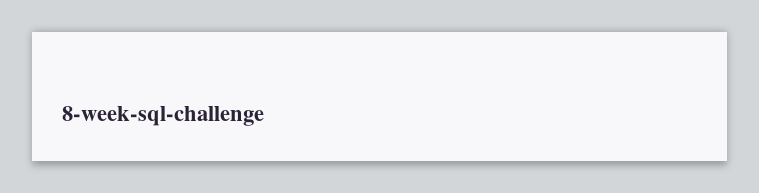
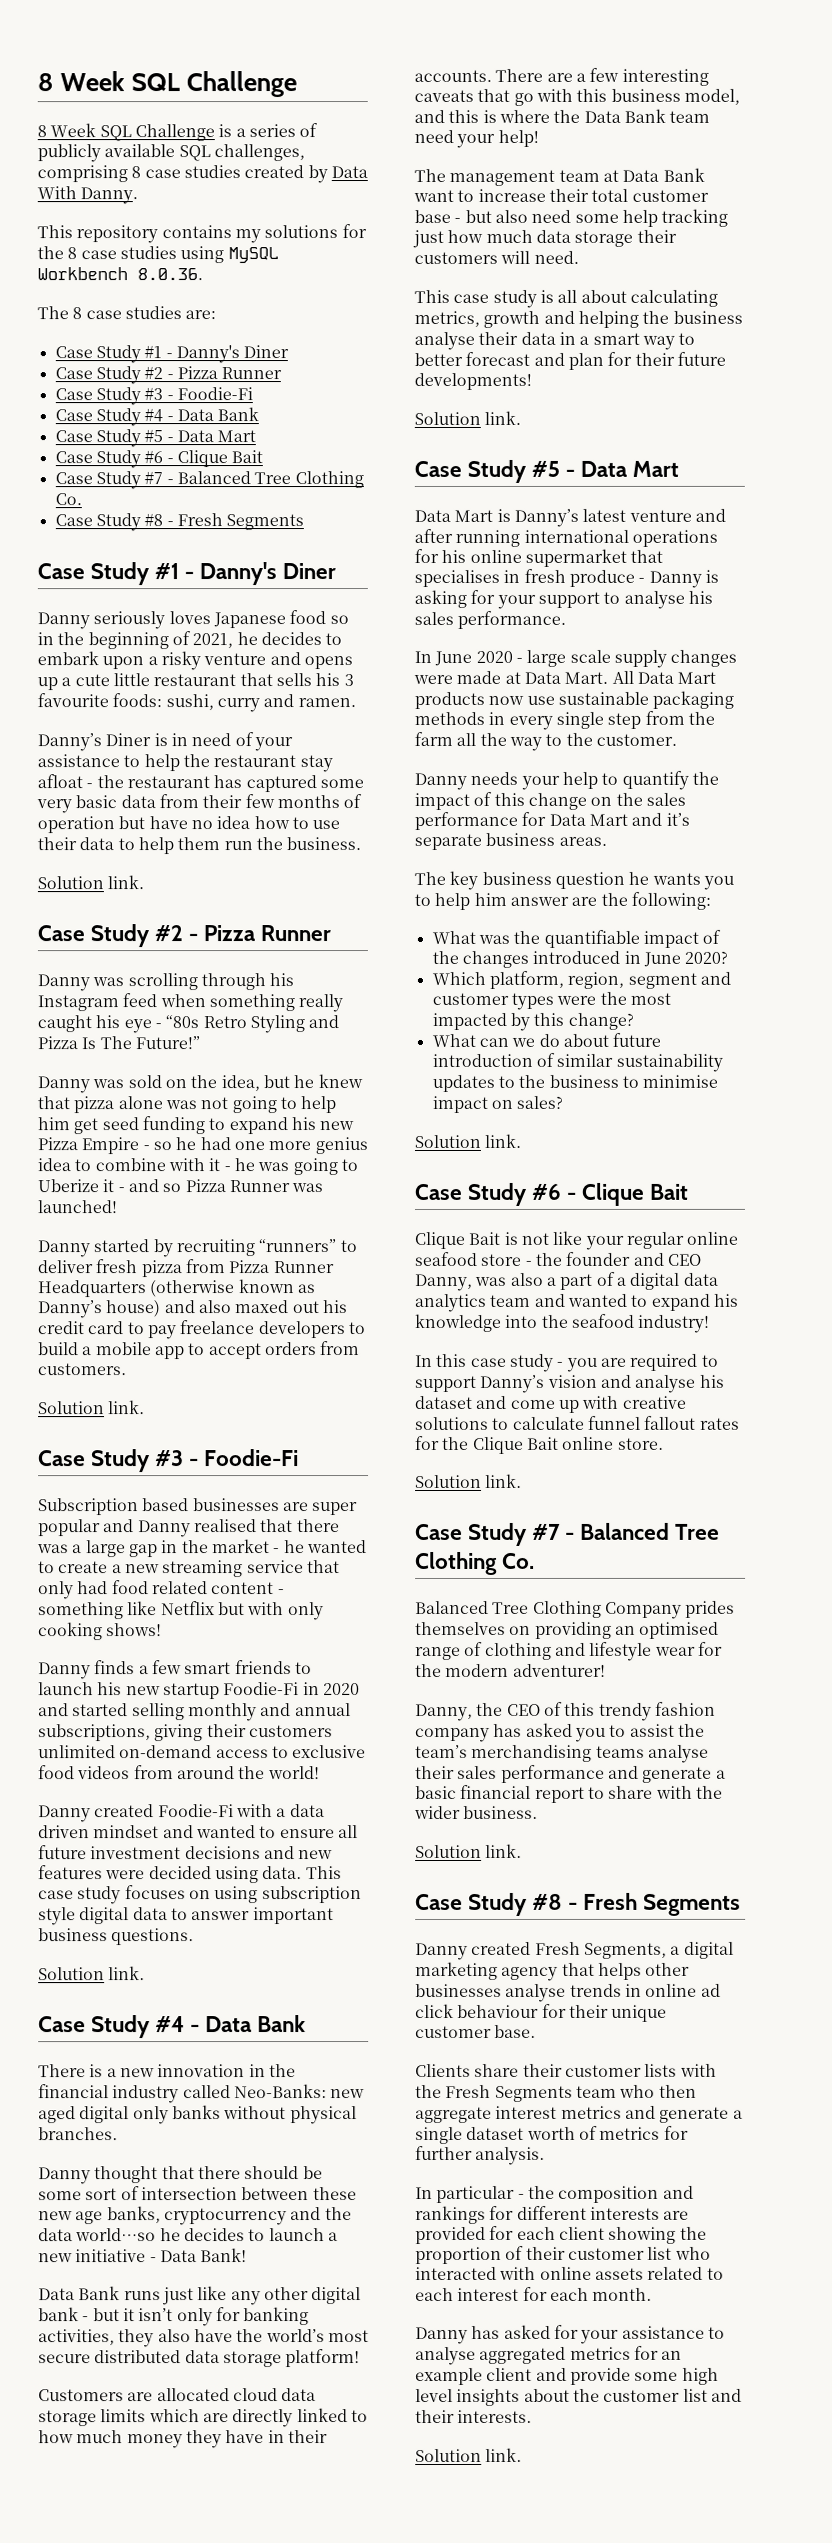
[62,106,264,126] 8-week-sql-challenge -> [37,71,298,98] [37,123,319,142] [37,144,305,163] [37,165,368,184] [37,186,139,205] [37,224,367,244] [37,246,279,264] [37,267,203,281] [37,306,217,320] [54,345,290,364] [54,366,283,385] [54,387,253,406] [54,407,260,427] [54,429,257,448] [54,450,264,469] [54,471,364,490] [54,493,82,506] [54,513,305,532] [37,562,337,586] [37,610,349,630] [37,631,343,650] [37,651,353,671] [37,673,354,691] [37,693,356,713] [37,732,293,752] [37,754,333,773] [37,774,364,793] [36,794,363,814] [37,816,341,834] [37,837,362,855] [37,875,145,890] [37,924,332,948] [37,973,295,992] [37,993,344,1013] [37,1015,340,1034] [37,1036,200,1050] [37,1074,363,1094] [37,1096,337,1114] [37,1116,355,1135] [37,1137,368,1155] [37,1158,358,1176] [37,1179,324,1193] [37,1200,117,1214] [37,1239,357,1258] [37,1259,335,1278] [38,1279,316,1298] [38,1300,348,1319] [38,1320,366,1340] [38,1341,361,1360] [38,1363,127,1376] [38,1400,146,1415] [38,1449,300,1473] [38,1498,359,1516] [38,1519,340,1538] [37,1539,367,1558] [38,1560,340,1578] [38,1580,285,1600] [38,1601,324,1621] [38,1622,163,1641] [38,1660,312,1680] [38,1682,360,1700] [38,1703,351,1722] [38,1724,333,1742] [38,1745,367,1759] [38,1765,320,1780] [38,1804,325,1823] [38,1825,358,1839] [38,1845,334,1860] [38,1865,342,1884] [38,1885,362,1905] [38,1907,334,1926] [38,1928,195,1946] [38,1966,146,1981] [38,2015,307,2039] [38,2064,296,2078] [38,2084,366,2104] [38,2105,357,2125] [38,2127,118,2141] [38,2166,323,2185] [38,2186,357,2201] [38,2206,352,2226] [38,2228,338,2242] [38,2248,248,2263] [38,2286,362,2306] [38,2307,310,2327] [38,2329,369,2348] [38,2349,361,2368] [38,2388,317,2402] [38,2408,368,2428] [38,2430,328,2449] [414,67,709,86] [414,88,740,106] [414,108,711,124] [414,129,539,148] [414,167,705,186] [413,188,709,203] [414,208,729,227] [412,229,677,249] [414,250,579,265] [414,289,718,308] [414,310,743,328] [414,331,696,351] [414,351,726,370] [414,372,532,391] [414,410,522,426] [414,459,680,483] [414,508,726,527] [414,528,718,547] [414,548,664,567] [414,568,719,588] [414,589,713,609] [414,610,567,629] [414,649,738,668] [413,670,717,685] [414,690,735,710] [414,710,715,730] [414,731,677,751] [414,770,719,791] [414,791,686,811] [414,811,690,831] [414,832,607,851] [414,870,734,890] [414,891,711,910] [431,929,722,948] [431,950,729,968] [431,970,731,989] [431,991,671,1010] [431,1012,634,1031] [431,1032,662,1047] [431,1052,723,1072] [431,1074,719,1092] [431,1095,564,1113] [414,1133,522,1149] [414,1182,689,1206] [414,1230,739,1250] [414,1251,701,1267] [415,1271,719,1292] [415,1293,739,1313] [415,1313,711,1333] [415,1353,719,1372] [415,1374,725,1393] [415,1395,687,1413] [415,1415,740,1431] [415,1435,664,1454] [415,1473,523,1489] [415,1522,721,1546] [415,1551,536,1576] [415,1600,736,1619] [415,1621,720,1639] [415,1641,723,1661] [415,1663,606,1678] [415,1701,716,1722] [415,1722,705,1743] [415,1744,709,1763] [415,1764,726,1783] [415,1784,723,1803] [414,1805,539,1820] [415,1843,523,1859] [415,1892,742,1916] [415,1941,734,1961] [415,1961,691,1981] [415,1983,721,2002] [415,2003,668,2022] [415,2024,537,2039] [415,2063,717,2078] [415,2084,697,2102] [415,2105,743,2124] [415,2125,689,2145] [415,2145,546,2165] [415,2185,694,2203] [415,2205,690,2225] [415,2225,707,2245] [415,2245,711,2265] [415,2266,724,2281] [415,2286,653,2302] [415,2324,725,2345] [415,2345,683,2366] [415,2367,719,2386] [415,2388,742,2406] [415,2409,533,2424] [415,2447,523,2463] 8 Week SQL Challenge // 8 Week SQL Challenge is a series of publicly available SQL challenges, comprising 8 case studies created by Data With Danny. // This repository contains my solutions for the 8 case studies using MySQL Workbench 8.0.36. // The 8 case studies are: // Case Study #1 - Danny's Diner // Case Study #2 - Pizza Runner // Case Study #3 - Foodie-Fi // Case Study #4 - Data Bank // Case Study #5 - Data Mart // Case Study #6 - Clique Bait // Case Study #7 - Balanced Tree Clothing Co. // Case Study #8 - Fresh Segments // Case Study #1 - Danny's Diner // Danny seriously loves Japanese food so in the beginning of 2021, he decides to embark upon a risky venture and opens up a cute little restaurant that sells his 3 favourite foods: sushi, curry and ramen. // Danny’s Diner is in need of your assistance to help the restaurant stay afloat - the restaurant has captured some very basic data from their few months of operation but have no idea how to use their data to help them run the business. // Solution link. // Case Study #2 - Pizza Runner // Danny was scrolling through his Instagram feed when something really caught his eye - “80s Retro Styling and Pizza Is The Future!” // Danny was sold on the idea, but he knew that pizza alone was not going to help him get seed funding to expand his new Pizza Empire - so he had one more genius idea to combine with it - he was going to Uberize it - and so Pizza Runner was launched! // Danny started by recruiting “runners” to deliver fresh pizza from Pizza Runner Headquarters (otherwise known as Danny’s house) and also maxed out his credit card to pay freelance developers to build a mobile app to accept orders from customers. // Solution link. // Case Study #3 - Foodie-Fi // Subscription based businesses are super popular and Danny realised that there was a large gap in the market - he wanted to create a new streaming service that only had food related content - something like Netflix but with only cooking shows! // Danny finds a few smart friends to launch his new startup Foodie-Fi in 2020 and started selling monthly and annual subscriptions, giving their customers unlimited on-demand access to exclusive food videos from around the world! // Danny created Foodie-Fi with a data driven mindset and wanted to ensure all future investment decisions and new features were decided using data. This case study focuses on using subscription style digital data to answer important business questions. // Solution link. // Case Study #4 - Data Bank // There is a new innovation in the financial industry called Neo-Banks: new aged digital only banks without physical branches. // Danny thought that there should be some sort of intersection between these new age banks, cryptocurrency and the data world…so he decides to launch a new initiative - Data Bank! // Data Bank runs just like any other digital bank - but it isn’t only for banking activities, they also have the world’s most secure distributed data storage platform! // Customers are allocated cloud data storage limits which are directly linked to how much money they have in their accounts. There are a few interesting caveats that go with this business model, and this is where the Data Bank team need your help! // The management team at Data Bank want to increase their total customer base - but also need some help tracking just how much data storage their customers will need. // This case study is all about calculating metrics, growth and helping the business analyse their data in a smart way to better forecast and plan for their future developments! // Solution link. // Case Study #5 - Data Mart // Data Mart is Danny’s latest venture and after running international operations for his online supermarket that specialises in fresh produce - Danny is asking for your support to analyse his sales performance. // In June 2020 - large scale supply changes were made at Data Mart. All Data Mart products now use sustainable packaging methods in every single step from the farm all the way to the customer. // Danny needs your help to quantify the impact of this change on the sales performance for Data Mart and it’s separate business areas. // The key business question he wants you to help him answer are the following: // What was the quantifiable impact of the changes introduced in June 2020? // Which platform, region, segment and customer types were the most impacted by this change? // What can we do about future introduction of similar sustainability updates to the business to minimise impact on sales? // Solution link. // Case Study #6 - Clique Bait // Clique Bait is not like your regular online seafood store - the founder and CEO Danny, was also a part of a digital data analytics team and wanted to expand his knowledge into the seafood industry! // In this case study - you are required to support Danny’s vision and analyse his dataset and come up with creative solutions to calculate funnel fallout rates for the Clique Bait online store. // Solution link. // Case Study #7 - Balanced Tree Clothing Co. // Balanced Tree Clothing Company prides themselves on providing an optimised range of clothing and lifestyle wear for the modern adventurer! // Danny, the CEO of this trendy fashion company has asked you to assist the team’s merchandising teams analyse their sales performance and generate a basic financial report to share with the wider business. // Solution link. // Case Study #8 - Fresh Segments // Danny created Fresh Segments, a digital marketing agency that helps other businesses analyse trends in online ad click behaviour for their unique customer base. // Clients share their customer lists with the Fresh Segments team who then aggregate interest metrics and generate a single dataset worth of metrics for further analysis. // In particular - the composition and rankings for different interests are provided for each client showing the proportion of their customer list who interacted with online assets related to each interest for each month. // Danny has asked for your assistance to analyse aggregated metrics for an example client and provide some high level insights about the customer list and their interests. // Solution link.

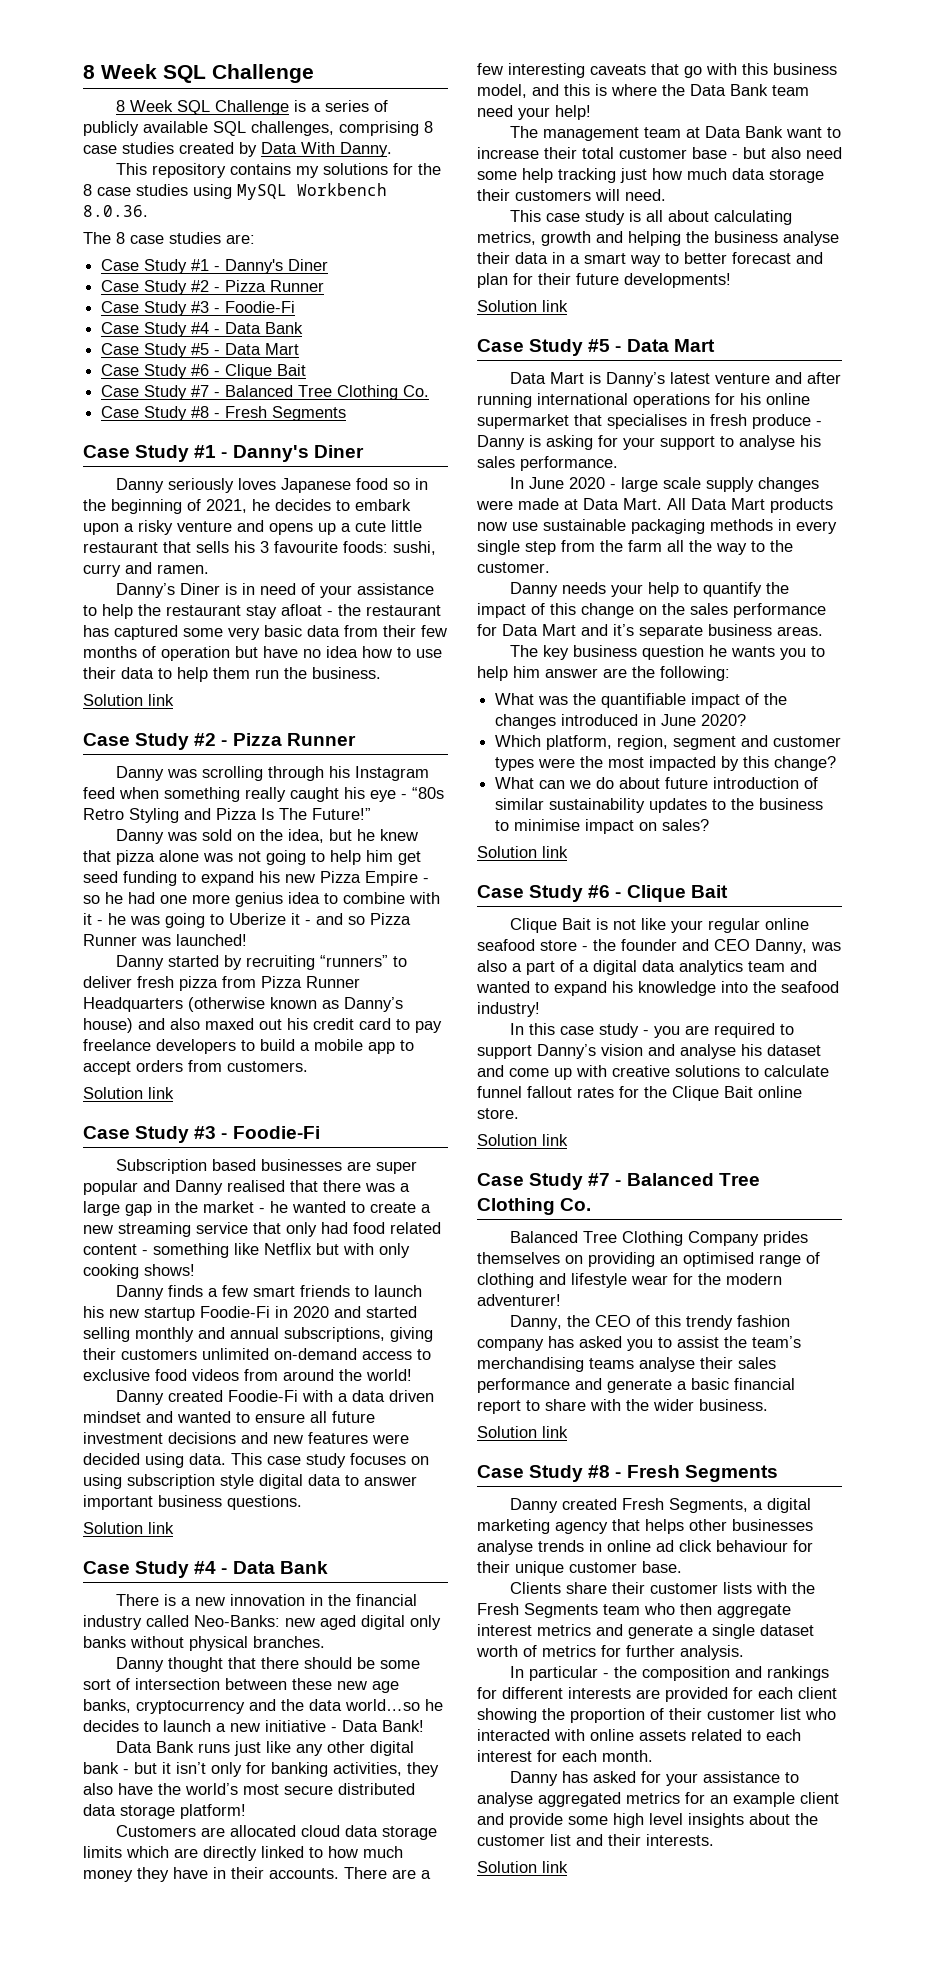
[107,875,145,890] link. -> [148,694,174,706] link
[108,1400,146,1415] link. -> [148,1087,174,1099] link
[108,1966,146,1981] link. -> [148,1522,174,1534] link
[484,410,522,425] link. -> [542,300,568,312] link
[484,1133,522,1148] link. -> [542,846,568,858] link
[485,1473,523,1488] link. -> [542,1134,568,1146] link
[485,1843,523,1858] link. -> [542,1426,568,1438] link
[485,2447,523,2462] link. -> [542,1861,568,1873] link

